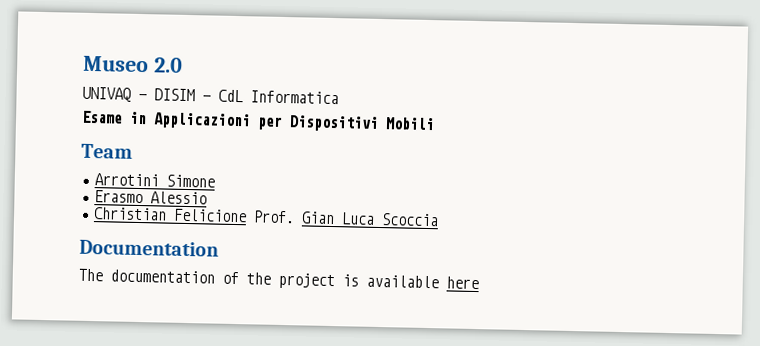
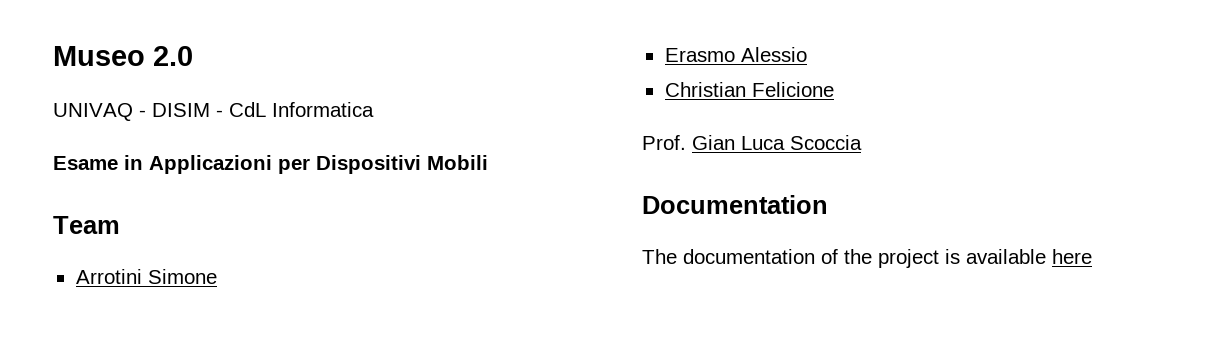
(247, 215) none -> (834, 89) //

